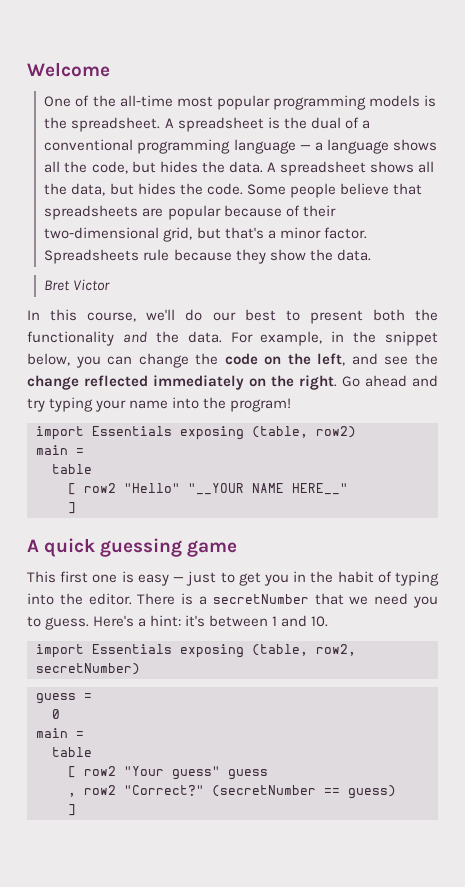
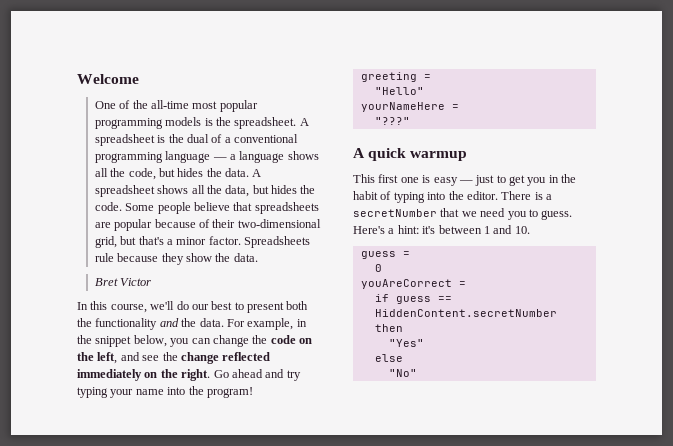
[36,426,356,440] [36,445,84,455] [52,464,92,474] [68,483,348,495] [68,502,76,514] import Essentials exposing (table, row2) // main = // table // [ row2 "Hello" "__YOUR NAME HERE__" // ] -> [360,72,431,82] [374,87,424,95] [360,102,459,112] [374,117,410,125] greeting = // "Hello" // yourNameHere = // "???"
[100,538,238,557] guessing game -> [410,151,468,161] warmup
[36,644,356,658] [36,663,140,675] // import Essentials exposing (table, row2, secretNumber) -> (530, 230) none
[36,728,84,738] [52,747,92,757] [68,766,268,780] [68,785,396,799] [68,804,76,816] main = // table // [ row2 "Your guess" guess // , row2 "Correct?" (secretNumber == guess) // ] -> [360,279,466,289] [374,294,452,304] [374,309,557,317] [374,324,403,332] [388,339,424,347] [374,354,403,362] [388,369,417,377] youAreCorrect = // if guess == HiddenContent.secretNumber then // "Yes" // else // "No"

